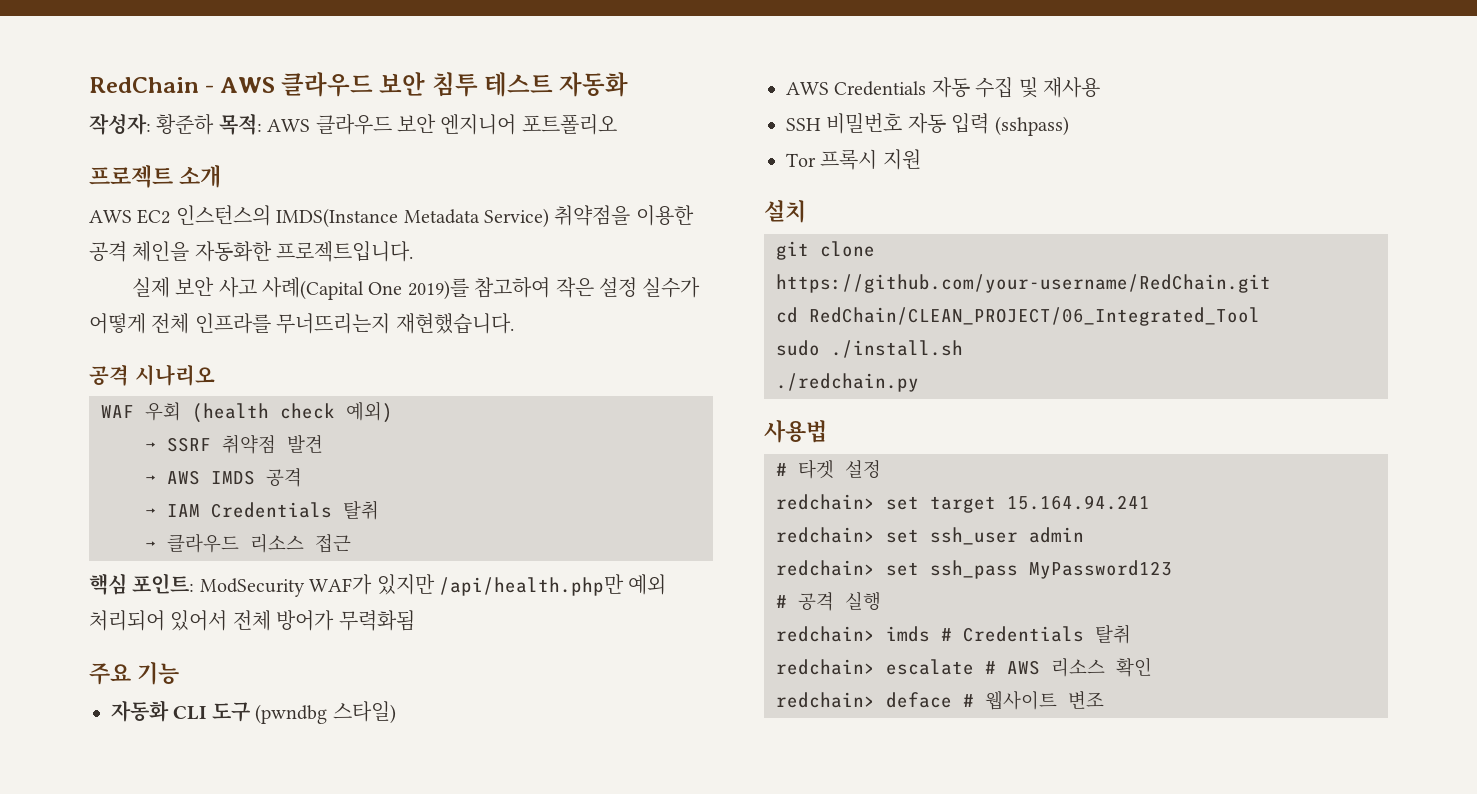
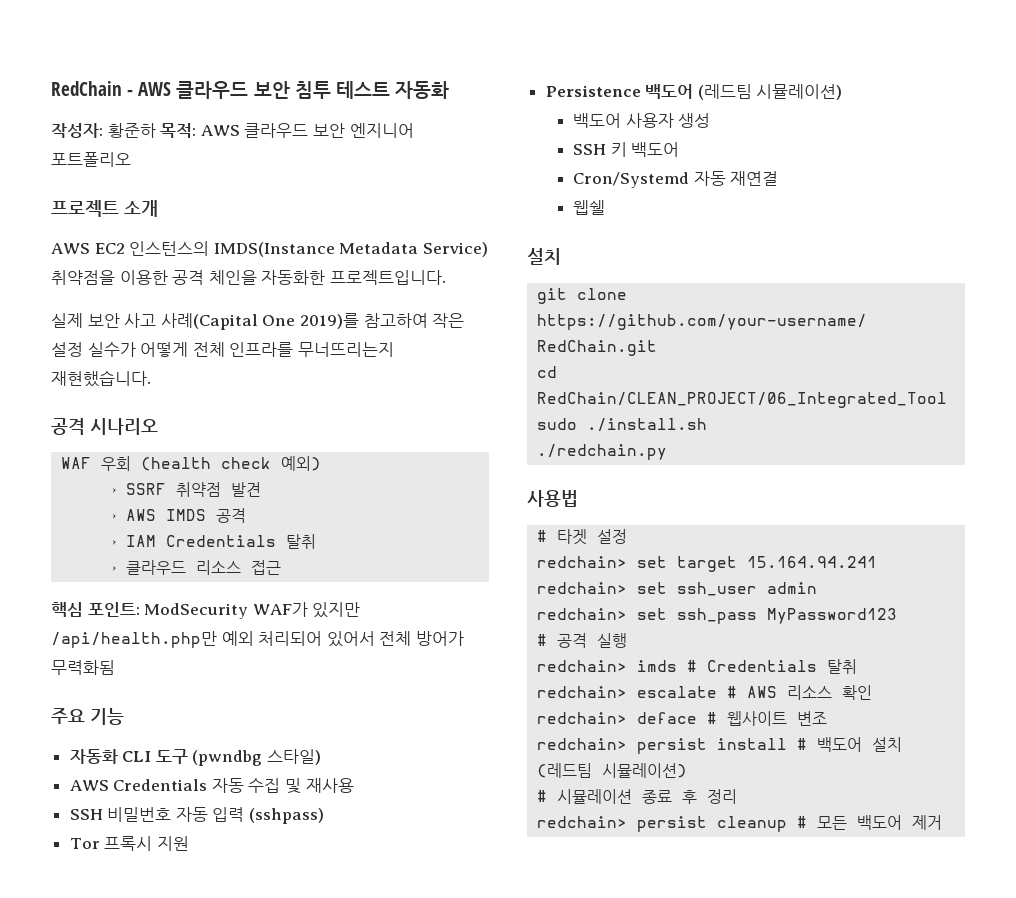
(921, 159) none -> [545,84,843,100] [573,113,711,128] [573,142,680,157] [573,171,779,188] [573,200,606,215] // Persistence 백도어 (레드팀 시뮬레이션) // 백도어 사용자 생성 // SSH 키 백도어 // Cron/Systemd 자동 재연결 // 웹쉘
(1104, 700) none -> [537,737,903,754] [537,763,688,778] [537,789,738,804] [537,815,943,832] // redchain> persist install # 백도어 설치 (레드팀 시뮬레이션) // # 시뮬레이션 종료 후 정리 // redchain> persist cleanup # 모든 백도어 제거

